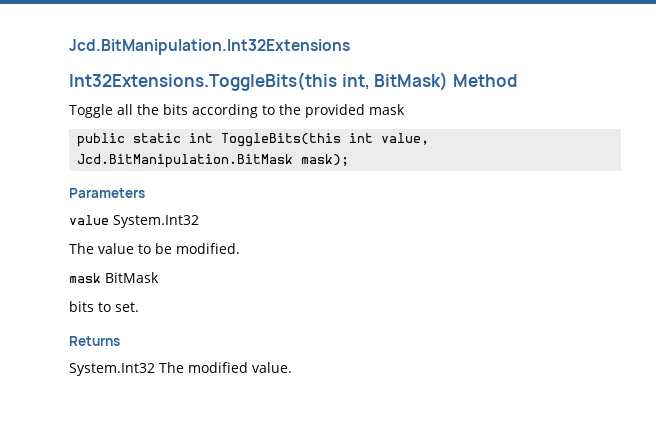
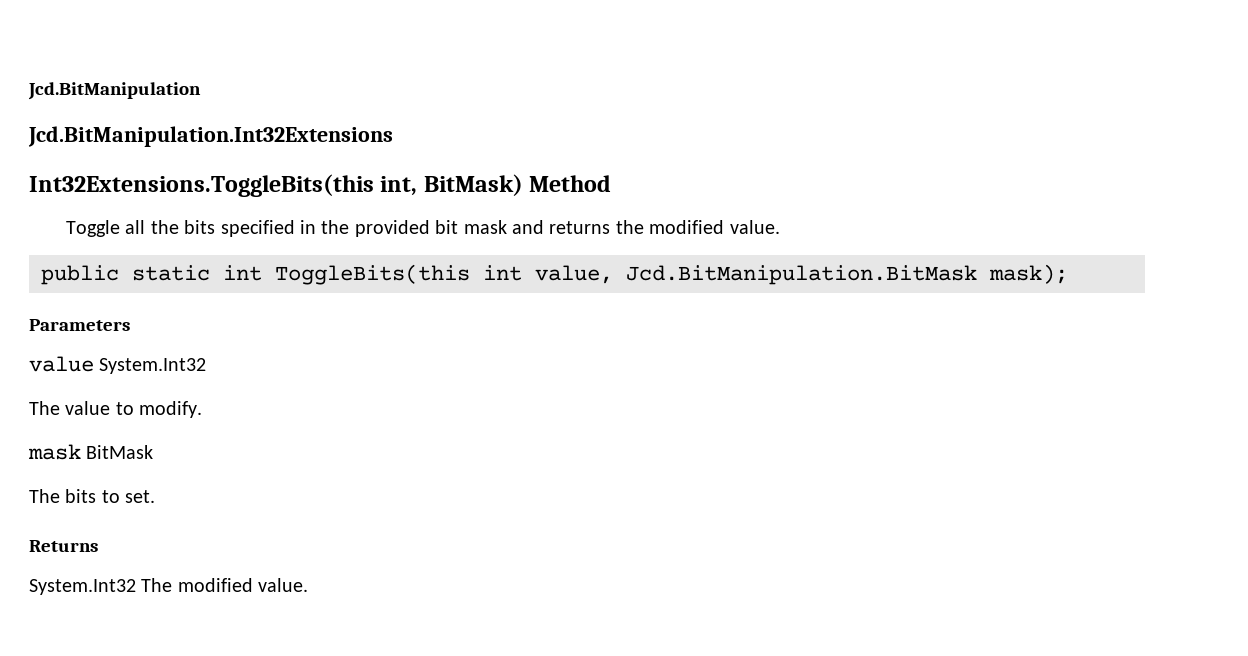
(69, 47) none -> [28,82,201,100] Jcd.BitManipulation //
[191,104,275,118] according to -> [220,220,316,237] specified in
[368,104,405,115] mask -> [435,220,780,234] bit mask and returns the modified value.
[155,243,240,254] be modified. -> [139,401,203,418] modify.
(159, 277) none -> [29,489,60,503] The

